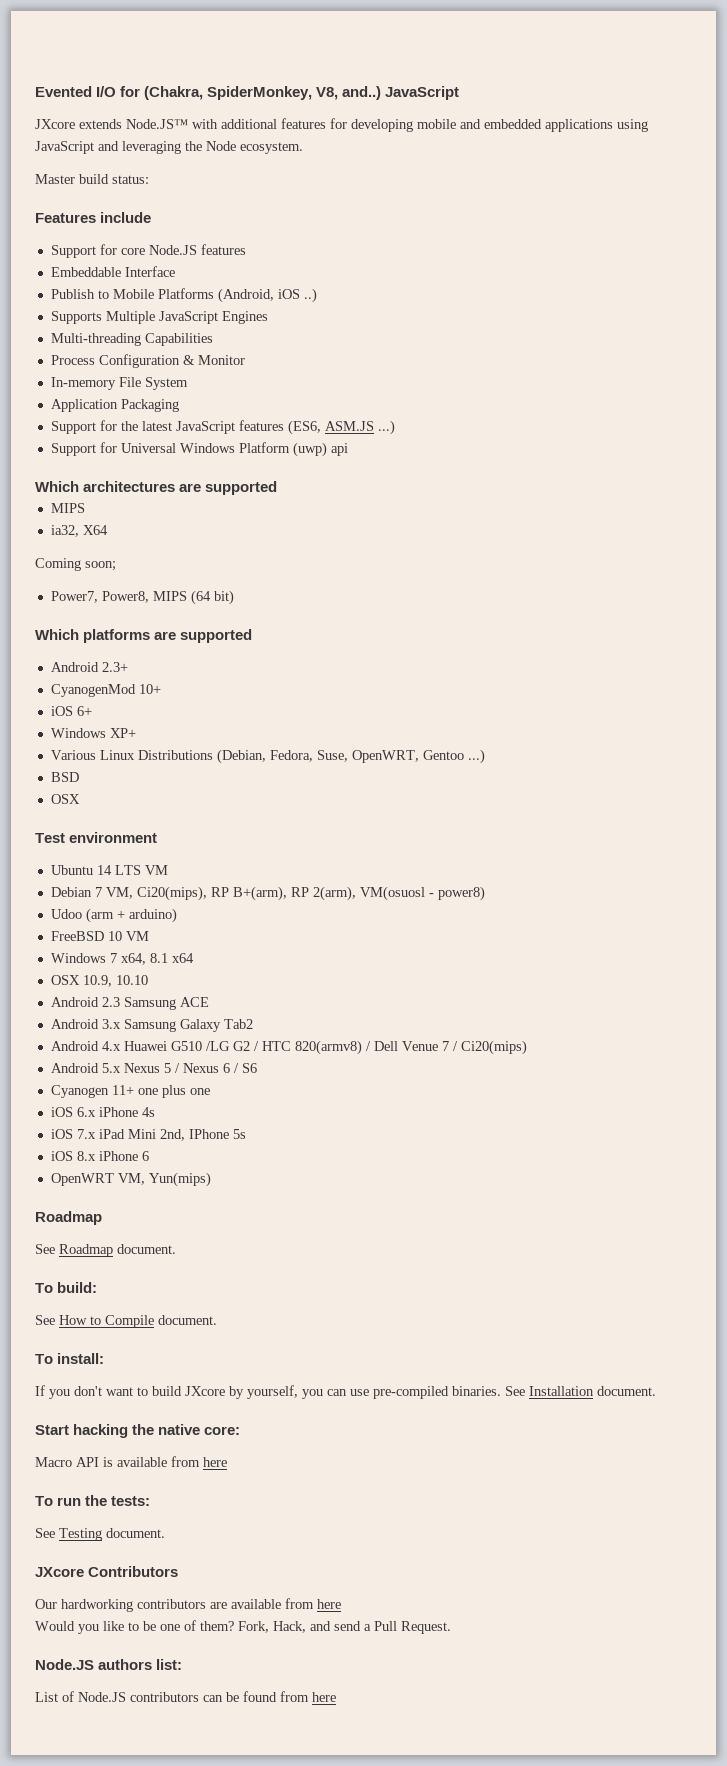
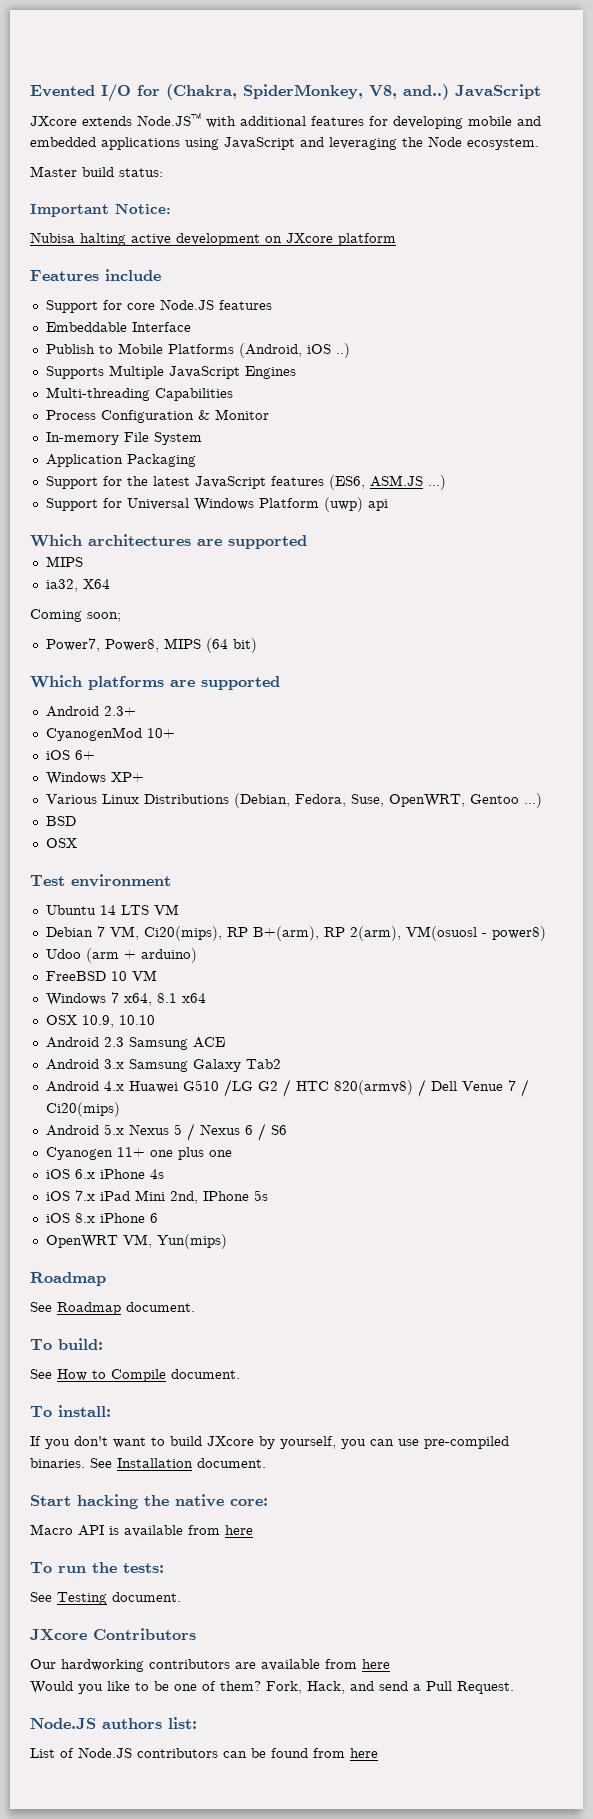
(149, 179) none -> [30,203,171,217] [30,232,396,246] // Important Notice: // Nubisa halting active development on JXcore platform

